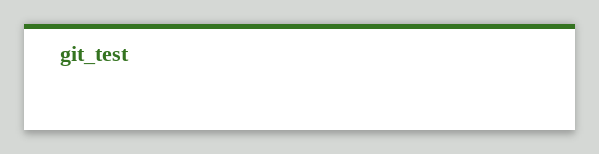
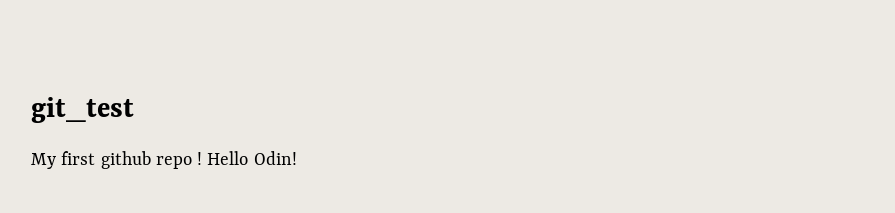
(129, 56) none -> [31,151,297,169] // My first github repo ! Hello Odin!

